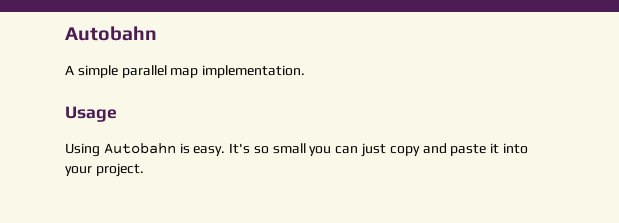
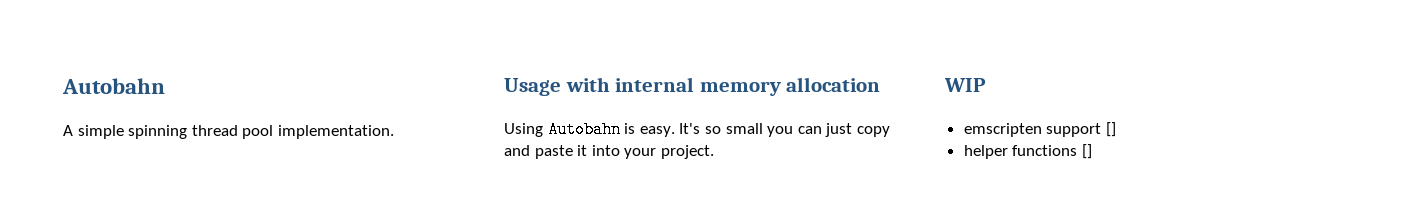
[121,65,199,78] parallel map -> [128,125,274,139] spinning thread pool
(117, 114) none -> [565,77,881,96] with internal memory allocation
(144, 170) none -> [944,78,986,92] [963,122,1116,137] [963,144,1092,159] // WIP // emscripten support [] // helper functions []

